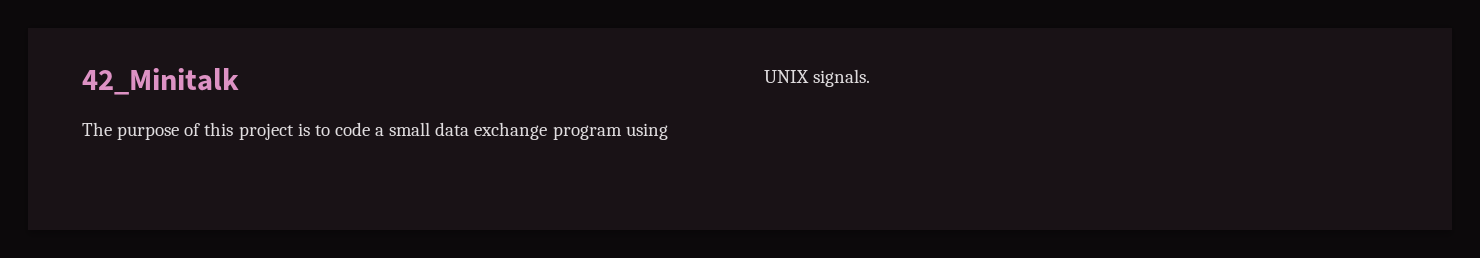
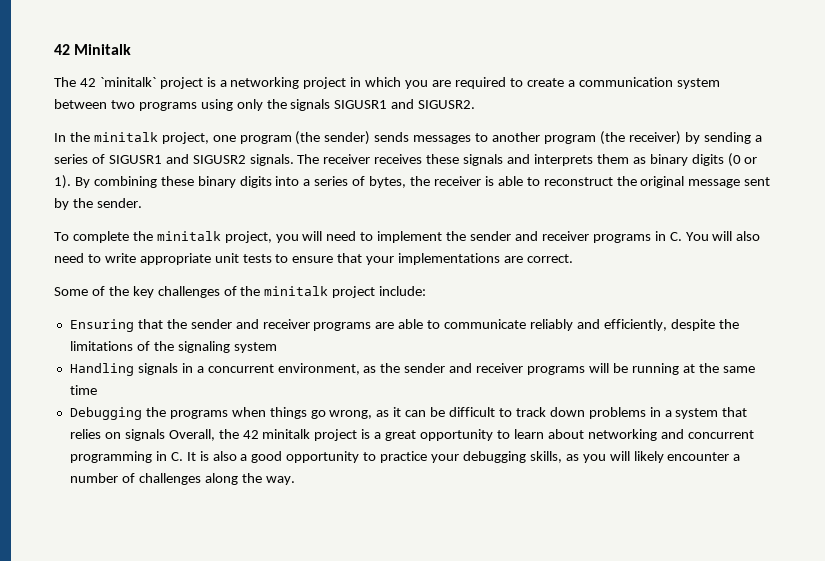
[82,68,239,95] [82,122,668,140] [764,69,871,87] 42_Minitalk // The purpose of this project is to code a small data exchange program using UNIX signals. -> [54,44,132,55] [54,77,720,89] [54,99,476,111] [54,131,762,145] [54,153,758,167] [54,175,771,189] [54,198,142,210] [54,231,761,243] [54,253,573,265] [54,286,427,298] [69,319,739,332] [69,341,277,353] [69,363,755,376] [69,385,97,395] [69,407,748,420] [69,429,754,441] [69,451,741,463] [69,473,295,485] 42 Minitalk // The 42 `minitalk` project is a networking project in which you are required to create a communication system between two programs using only the signals SIGUSR1 and SIGUSR2. // In the minitalk project, one program (the sender) sends messages to another program (the receiver) by sending a series of SIGUSR1 and SIGUSR2 signals. The receiver receives these signals and interprets them as binary digits (0 or 1). By combining these binary digits into a series of bytes, the receiver is able to reconstruct the original message sent by the sender. // To complete the minitalk project, you will need to implement the sender and receiver programs in C. You will also need to write appropriate unit tests to ensure that your implementations are correct. // Some of the key challenges of the minitalk project include: // Ensuring that the sender and receiver programs are able to communicate reliably and efficiently, despite the limitations of the signaling system // Handling signals in a concurrent environment, as the sender and receiver programs will be running at the same time // Debugging the programs when things go wrong, as it can be difficult to track down problems in a system that relies on signals Overall, the 42 minitalk project is a great opportunity to learn about networking and concurrent programming in C. It is also a good opportunity to practice your debugging skills, as you will likely encounter a number of challenges along the way.

